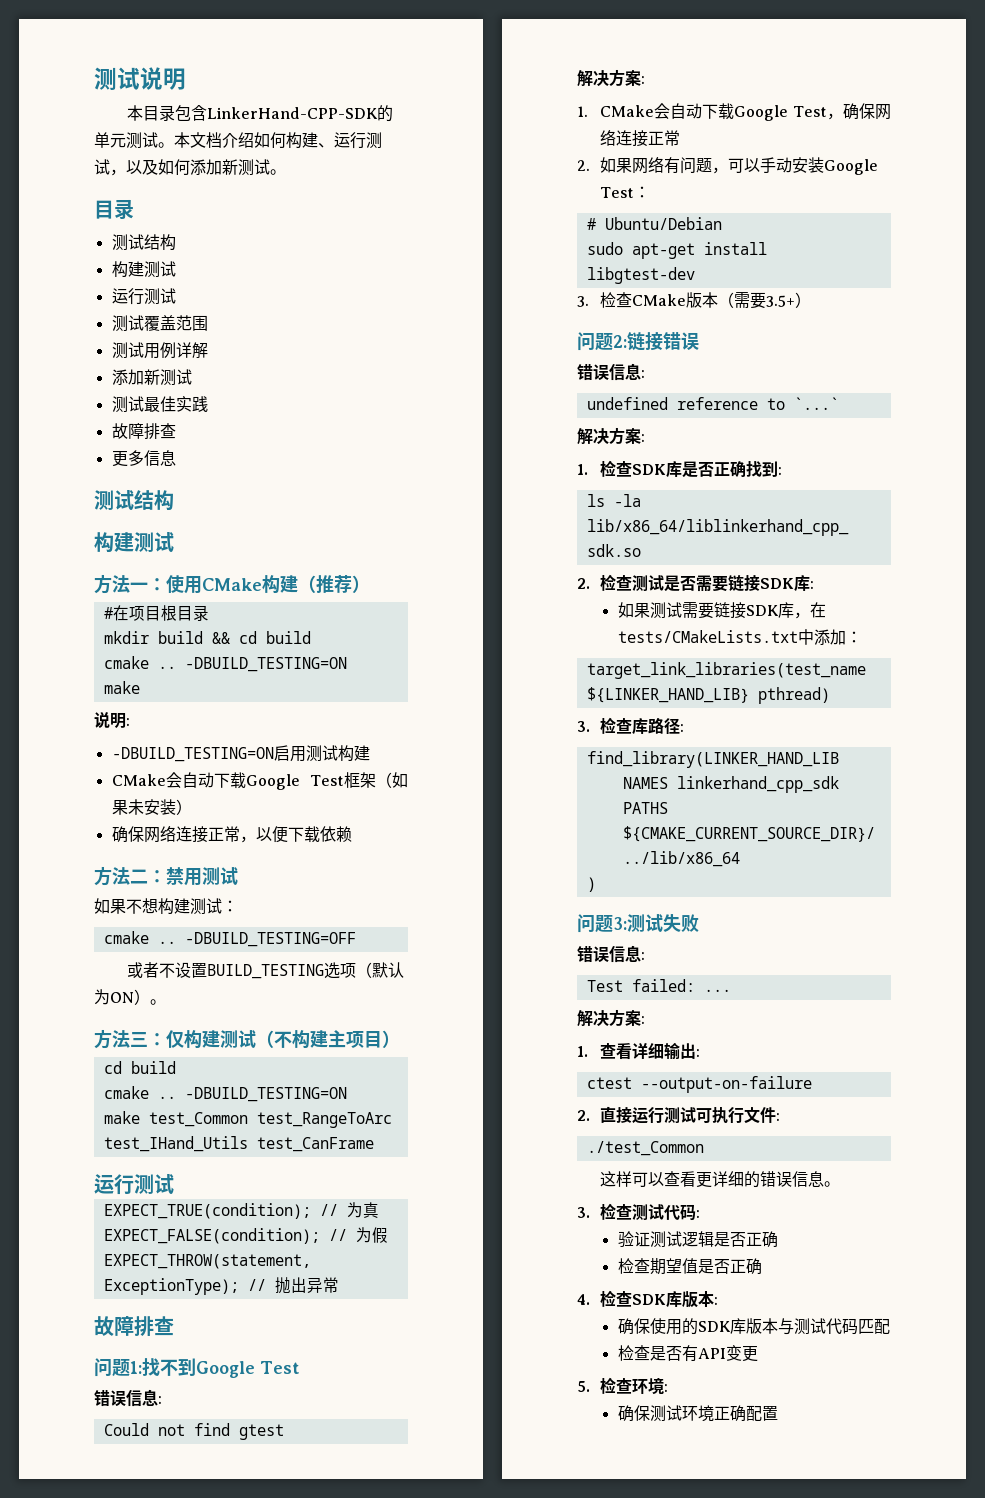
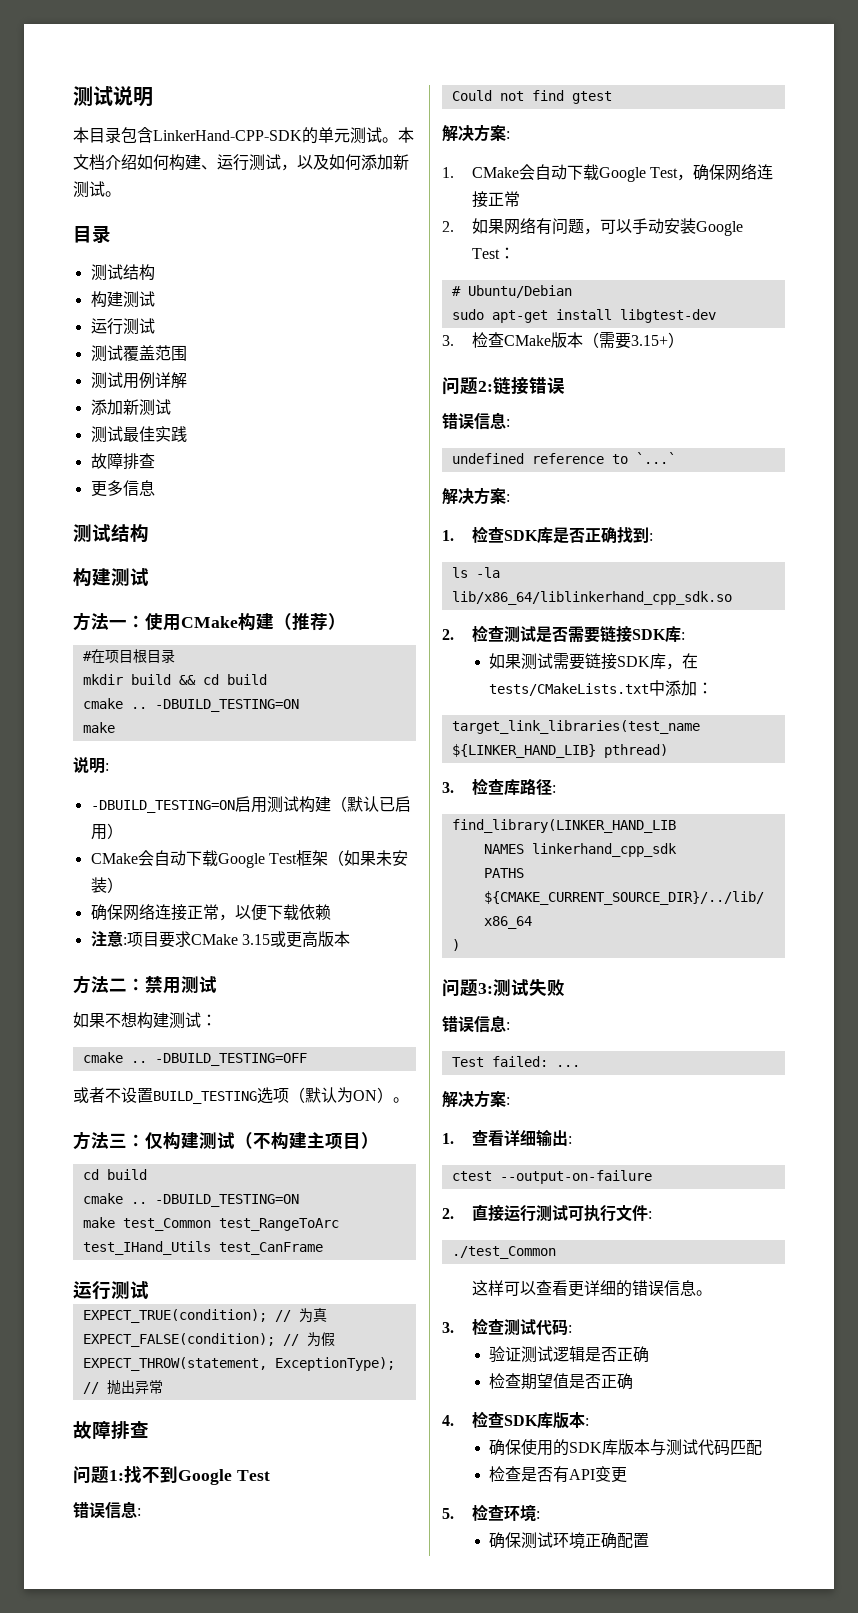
(370, 753) none -> [330,796,411,812] [90,823,123,840] （默认已启用）
(352, 834) none -> [90,931,350,948] // 注意:项目要求CMake 3.15或更高版本
[766,295,796,307] 3.5+ -> [630,335,668,346] 3.15+

